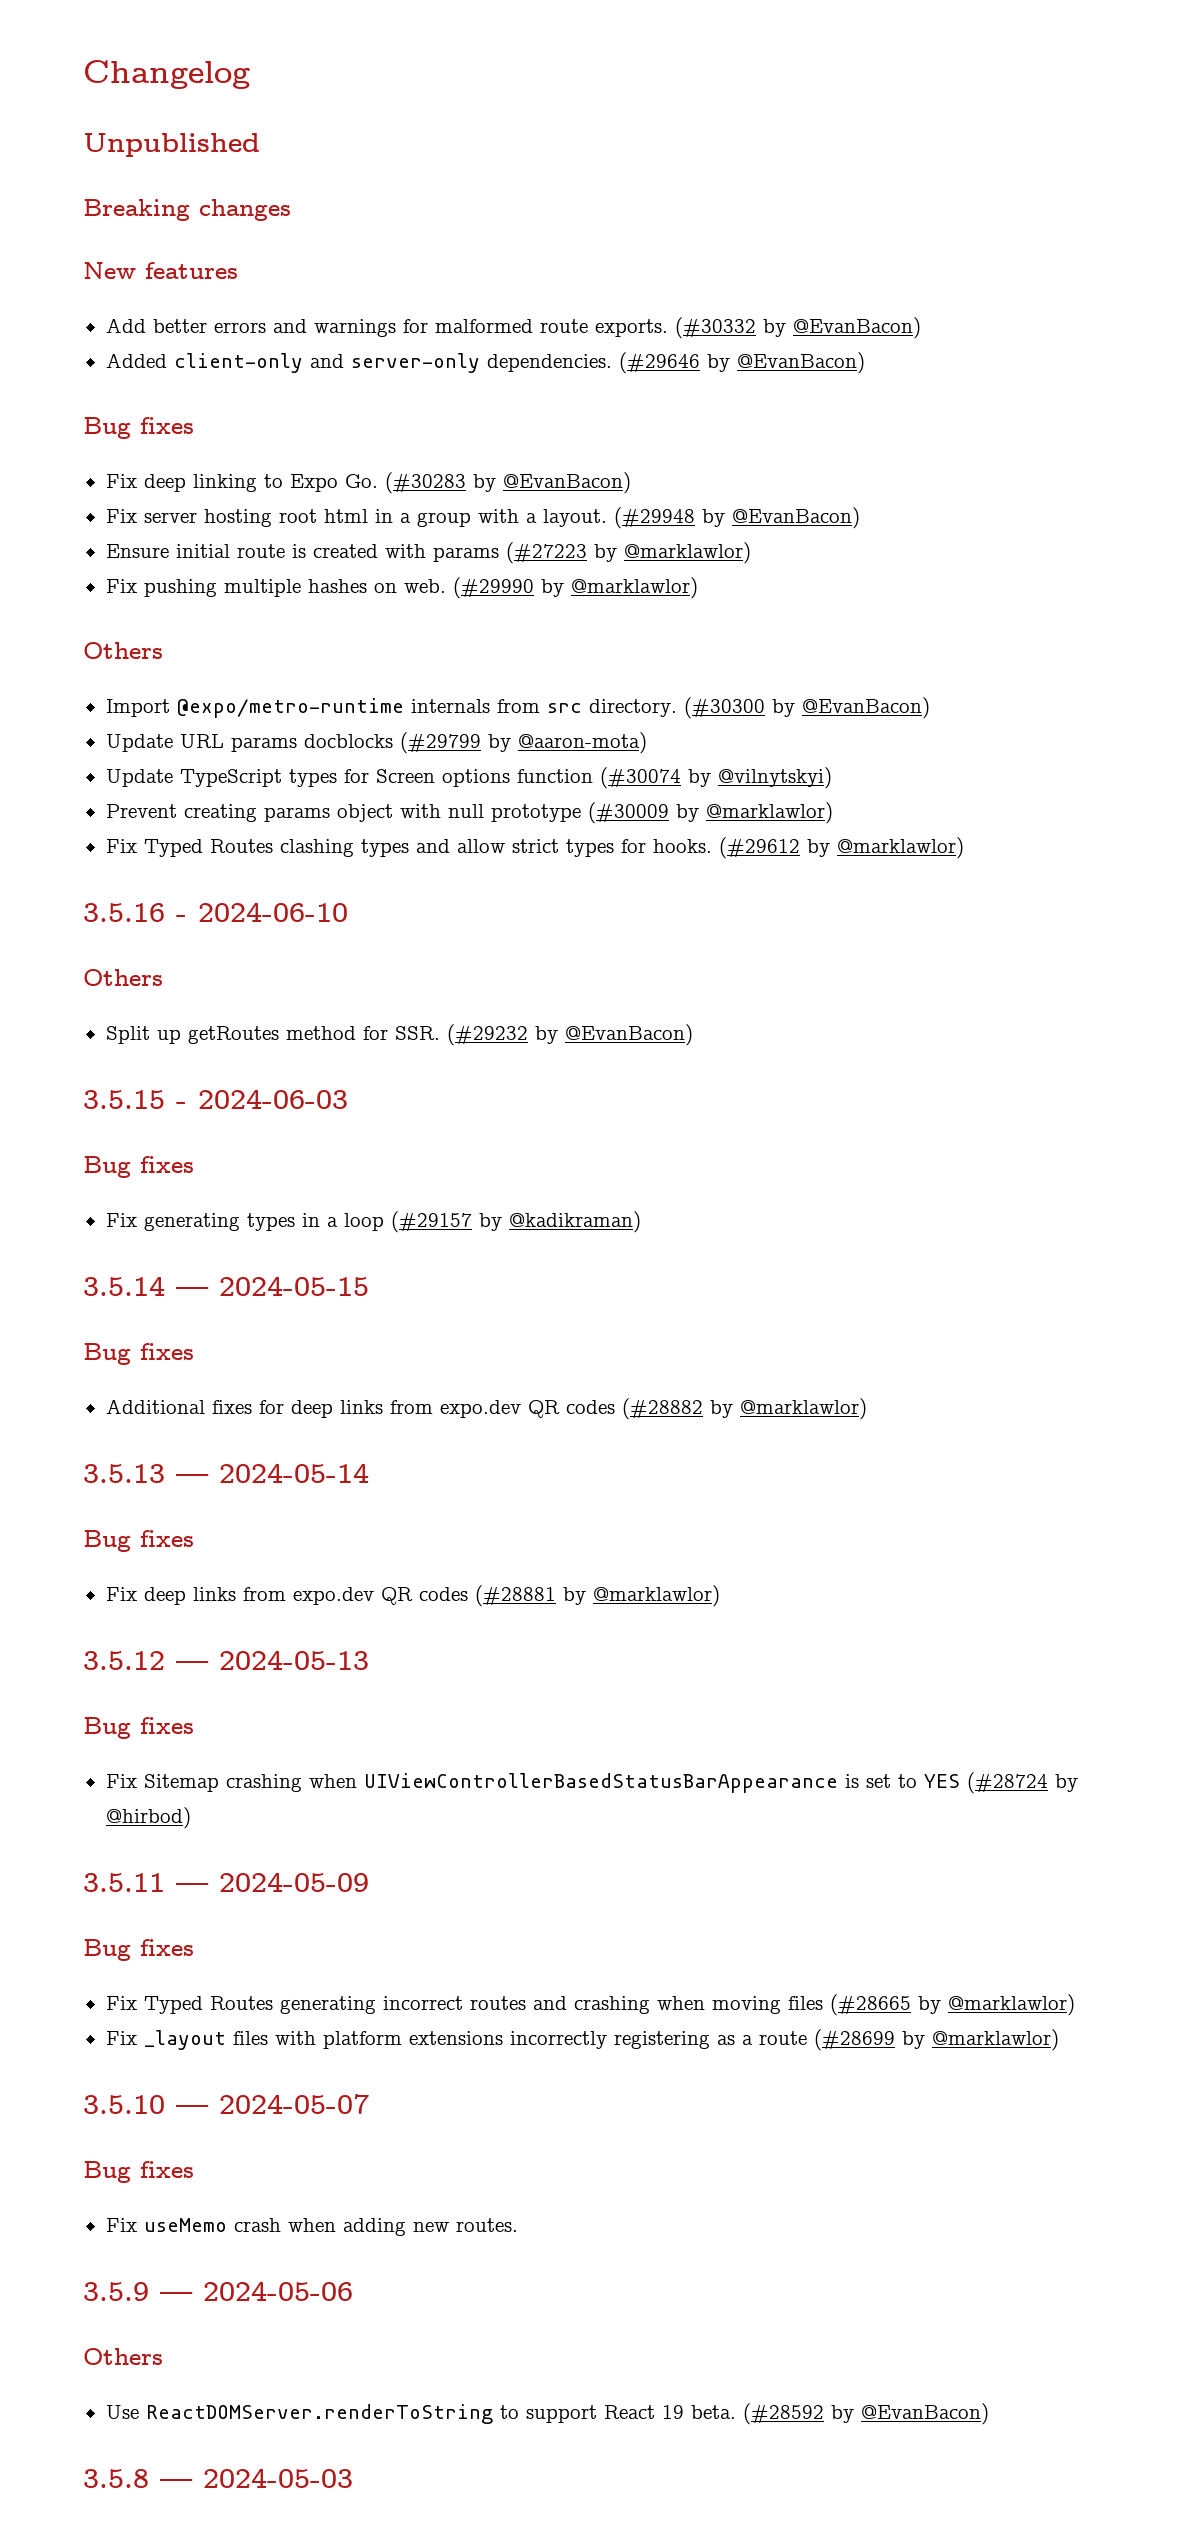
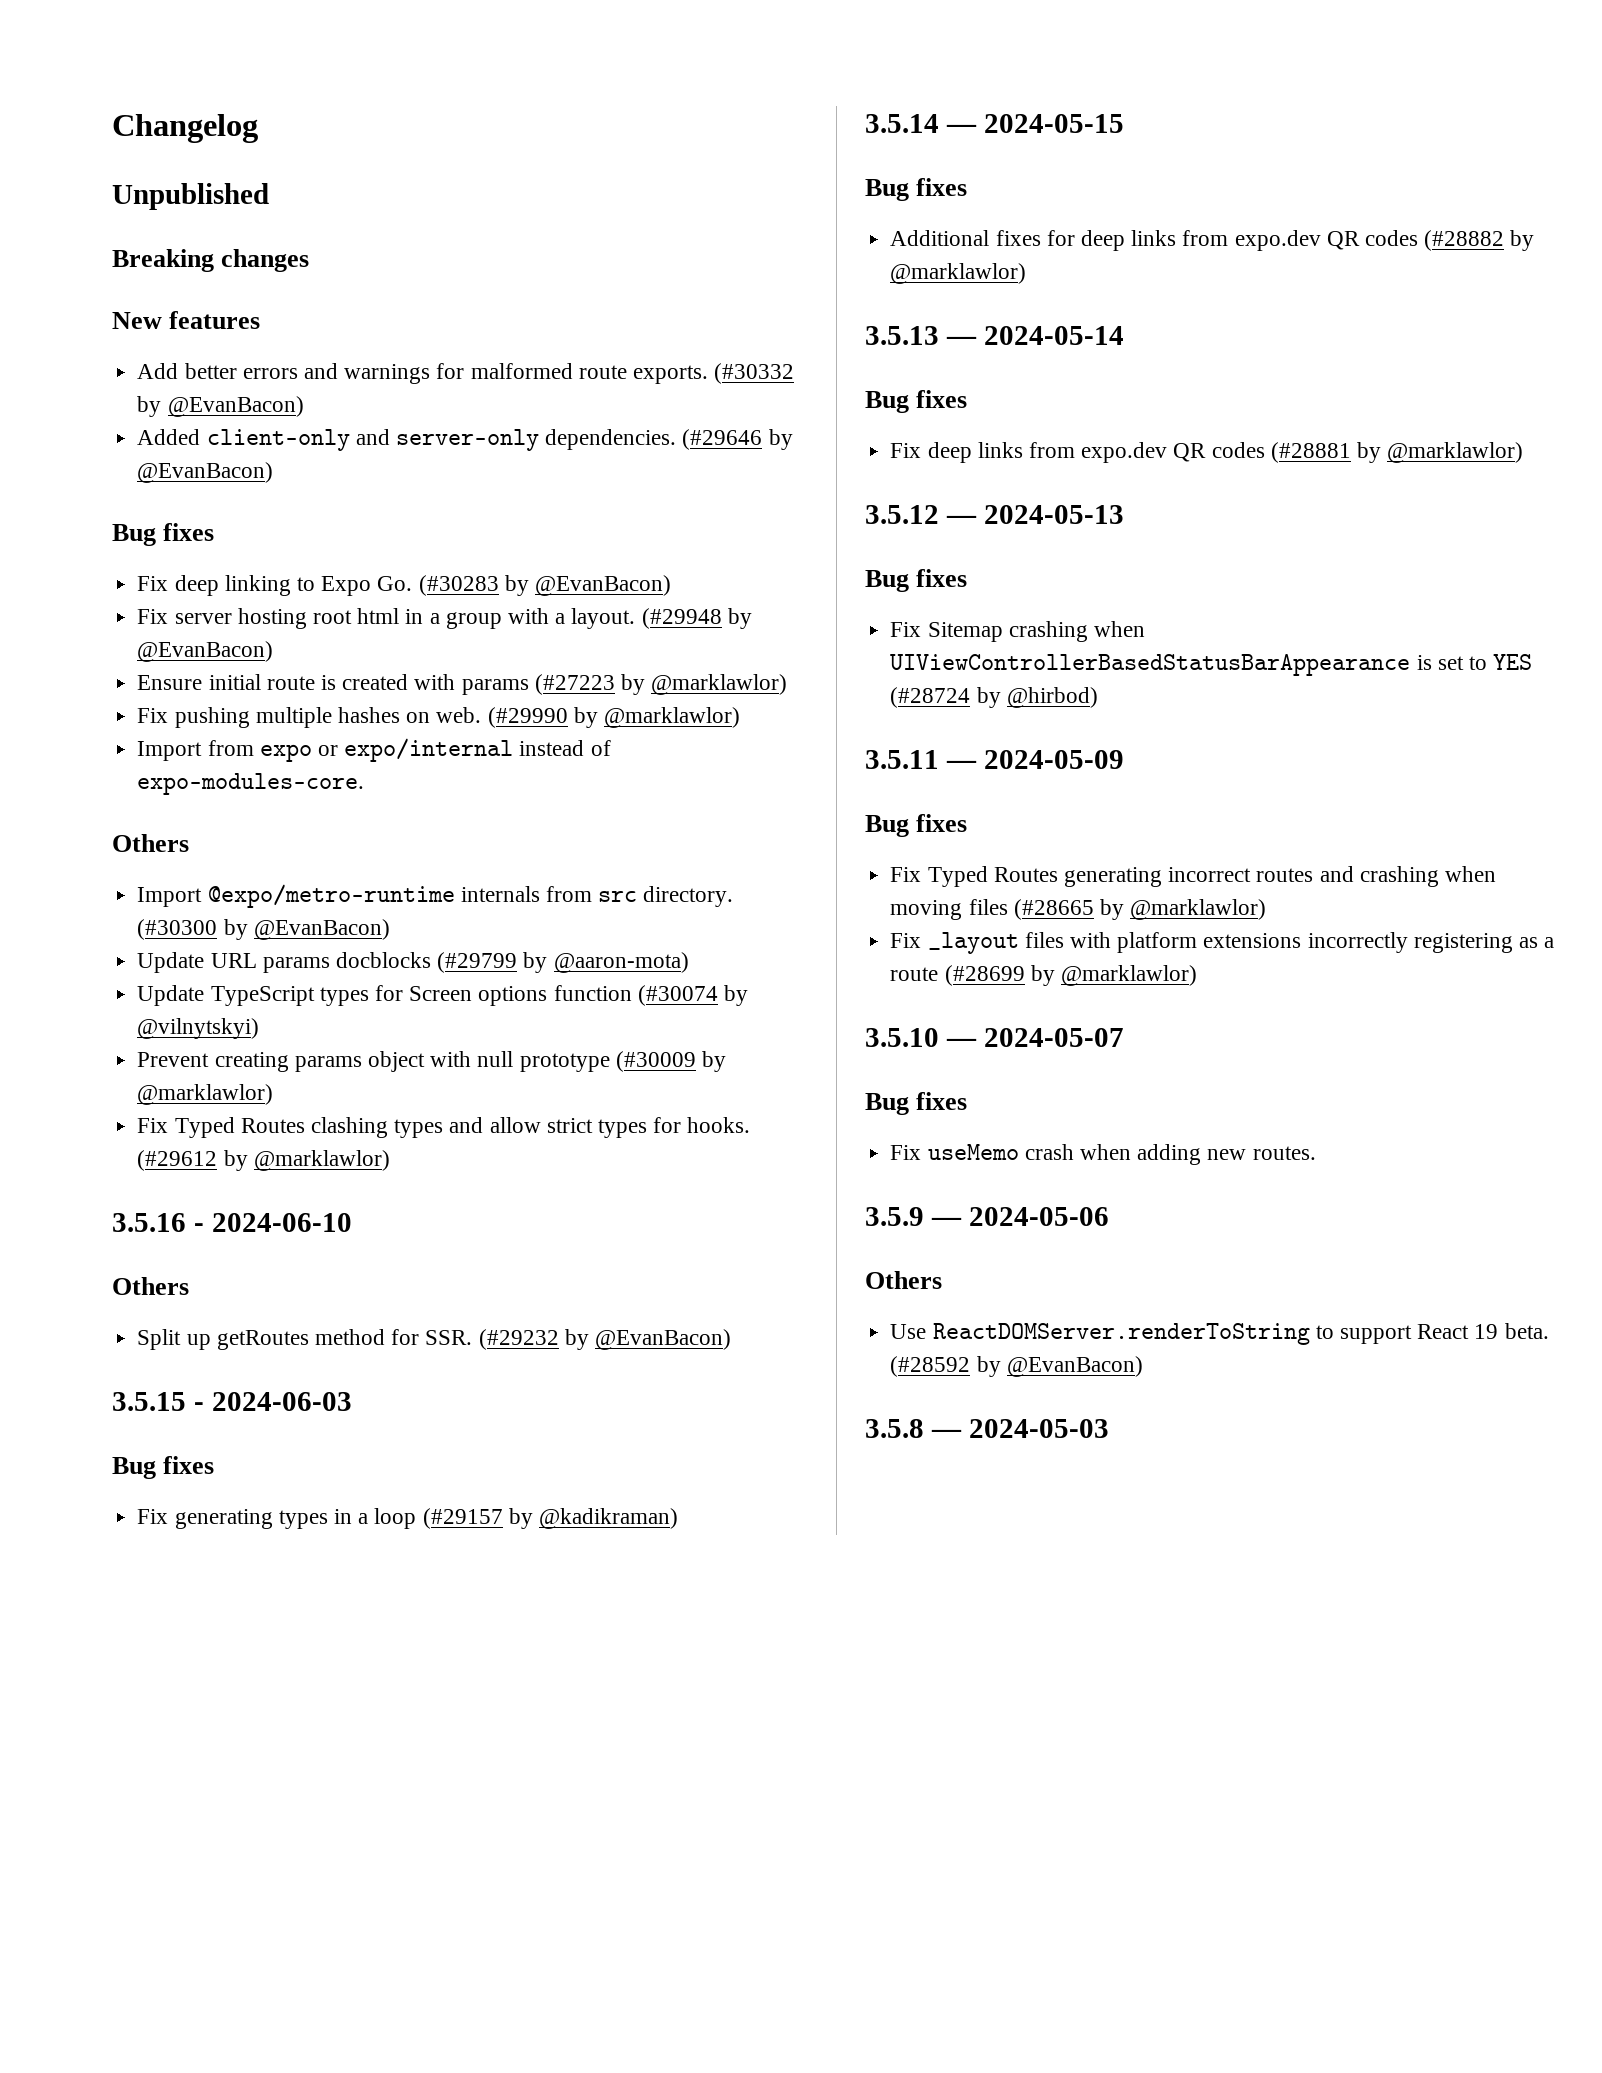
(698, 588) none -> [137,738,611,762] [137,773,365,795] // Import from expo or expo/internal instead of expo-modules-core.

